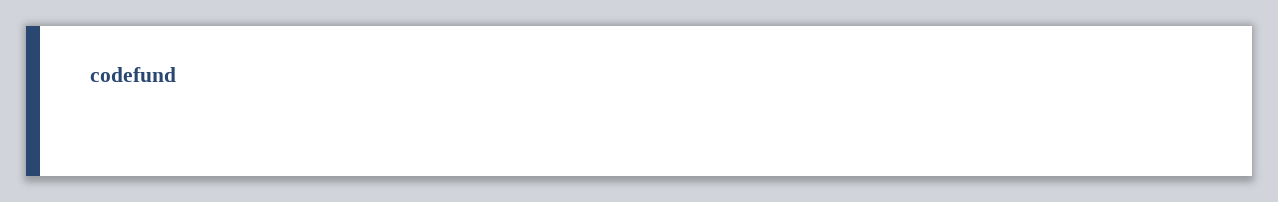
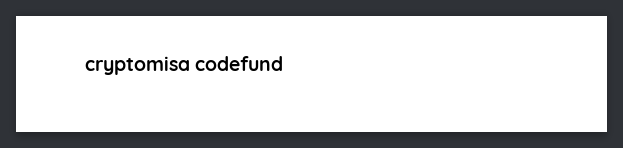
(90, 74) none -> [85,56,190,75] cryptomisa

